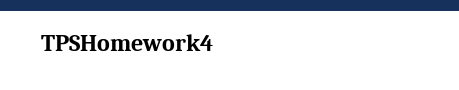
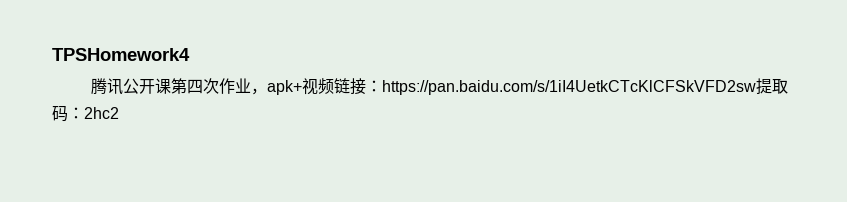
(213, 42) none -> [90,78,788,95] [52,105,119,122] // 腾讯公开课第四次作业，apk+视频链接：https://pan.baidu.com/s/1iI4UetkCTcKlCFSkVFD2sw提取码：2hc2

